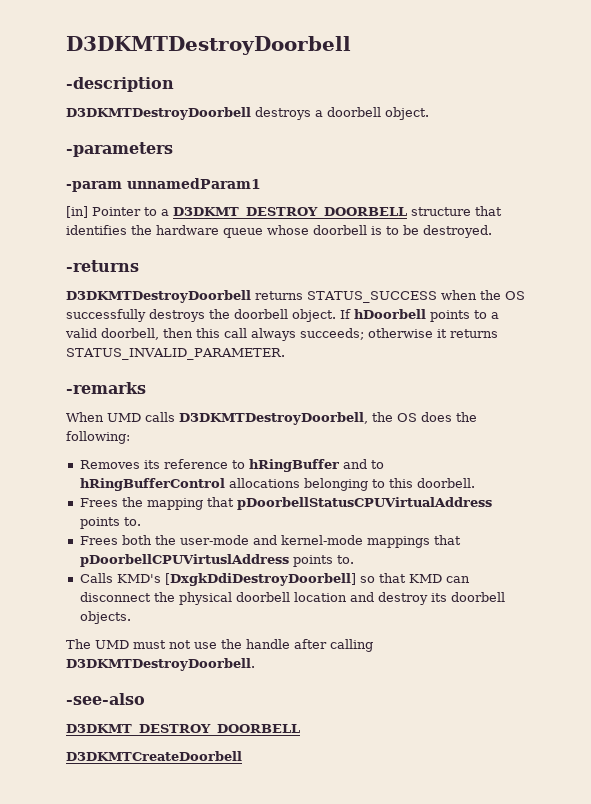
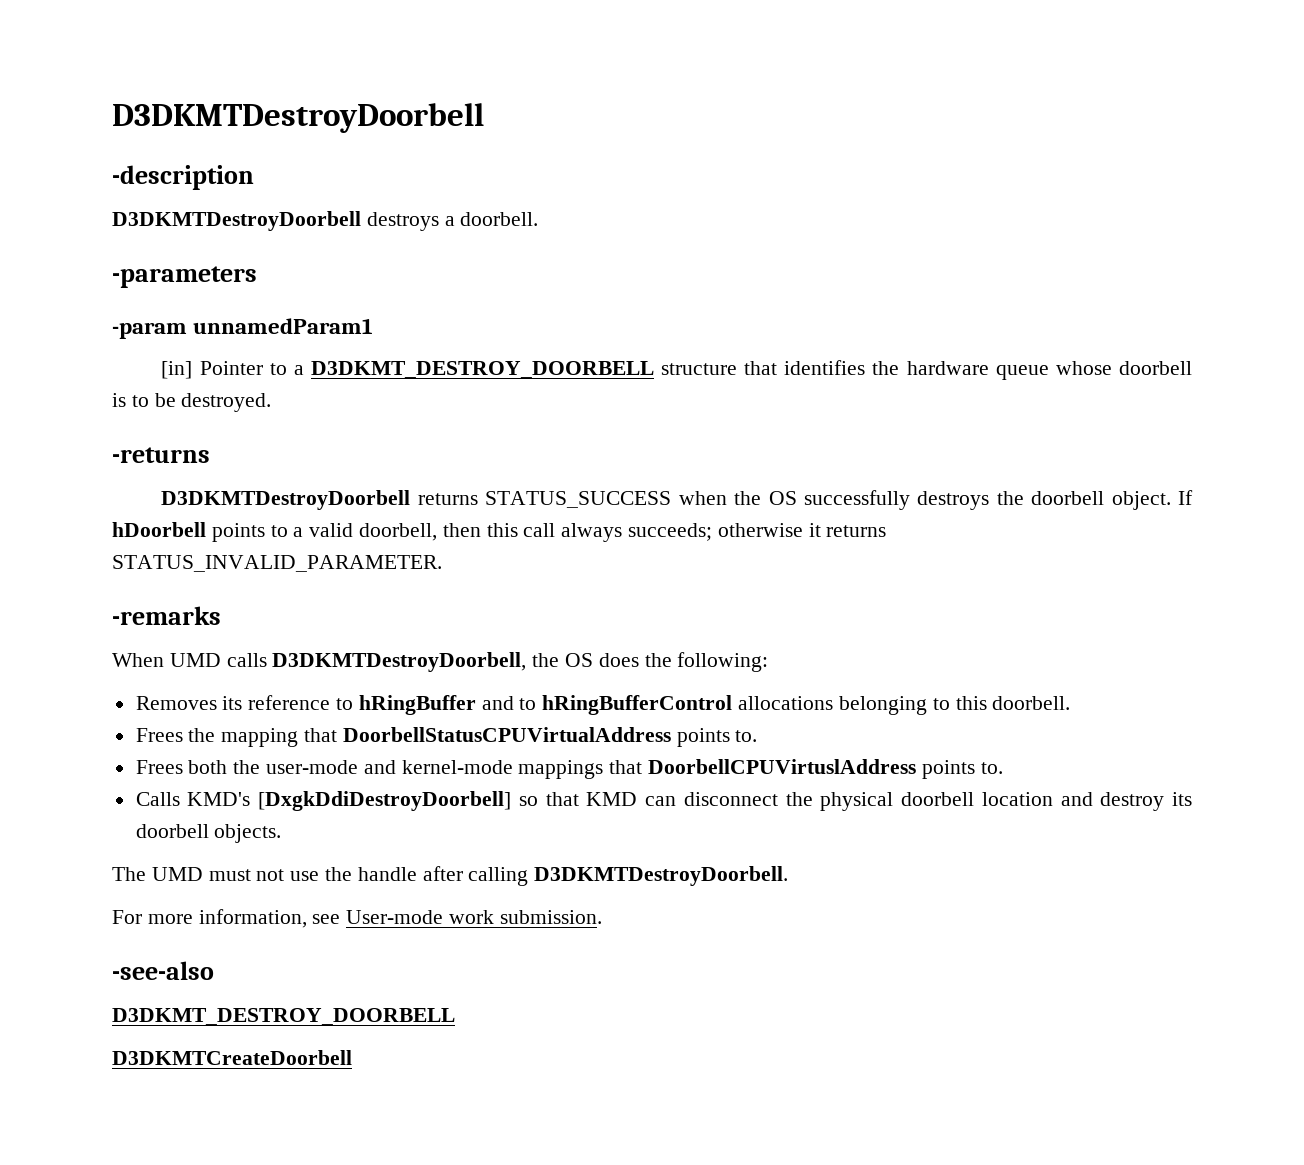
[327,107,429,120] doorbell object. -> [460,212,539,226] doorbell.
[236,497,492,510] pDoorbellStatusCPUVirtualAddress -> [342,727,671,742] DoorbellStatusCPUVirtualAddress
[79,554,289,567] pDoorbellCPUVirtuslAddress -> [648,759,917,774] DoorbellCPUVirtuslAddress
(255, 664) none -> [112,909,602,928] // For more information, see User-mode work submission.

